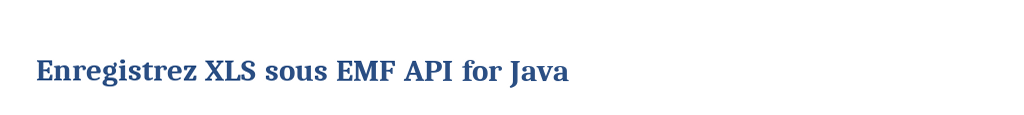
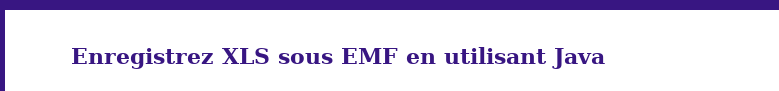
[402,59,503,81] API for -> [406,47,547,64] en utilisant

